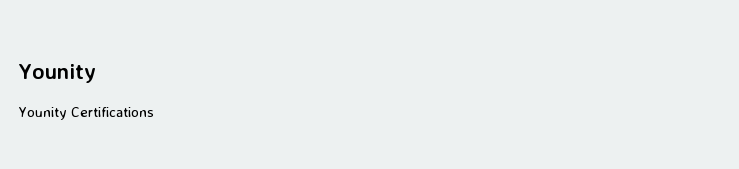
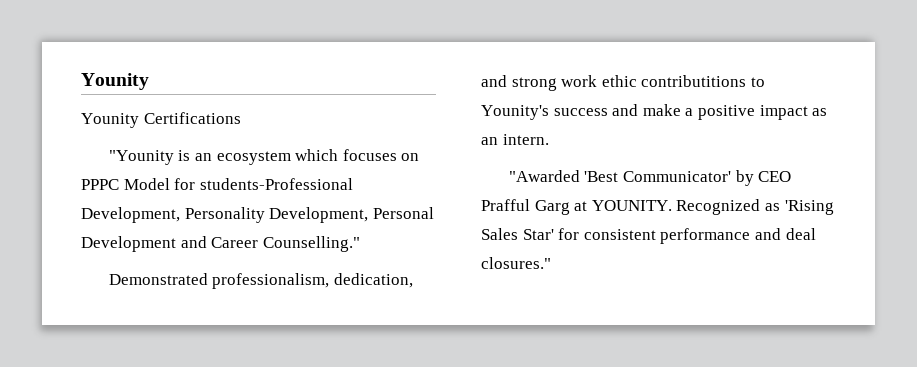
(154, 112) none -> [108,149,420,165] [81,178,353,190] [81,207,434,223] [81,236,360,252] [108,273,414,289] [481,75,765,91] [481,104,828,120] [481,134,549,145] [508,170,792,186] [481,199,834,215] [481,228,816,244] [481,257,551,269] // "Younity is an ecosystem which focuses on PPPC Model for students-Professional Development, Personality Development, Personal Development and Career Counselling." // Demonstrated professionalism, dedication, and strong work ethic contributitions to Younity's success and make a positive impact as an intern. // "Awarded 'Best Communicator' by CEO Prafful Garg at YOUNITY. Recognized as 'Rising Sales Star' for consistent performance and deal closures."

